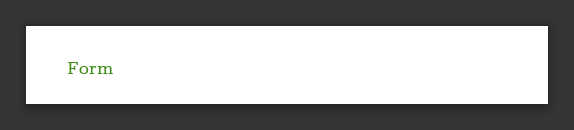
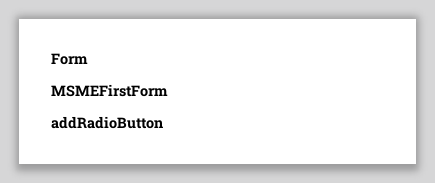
(113, 68) none -> [51,84,168,97] [51,116,163,129] // MSMEFirstForm // addRadioButton

